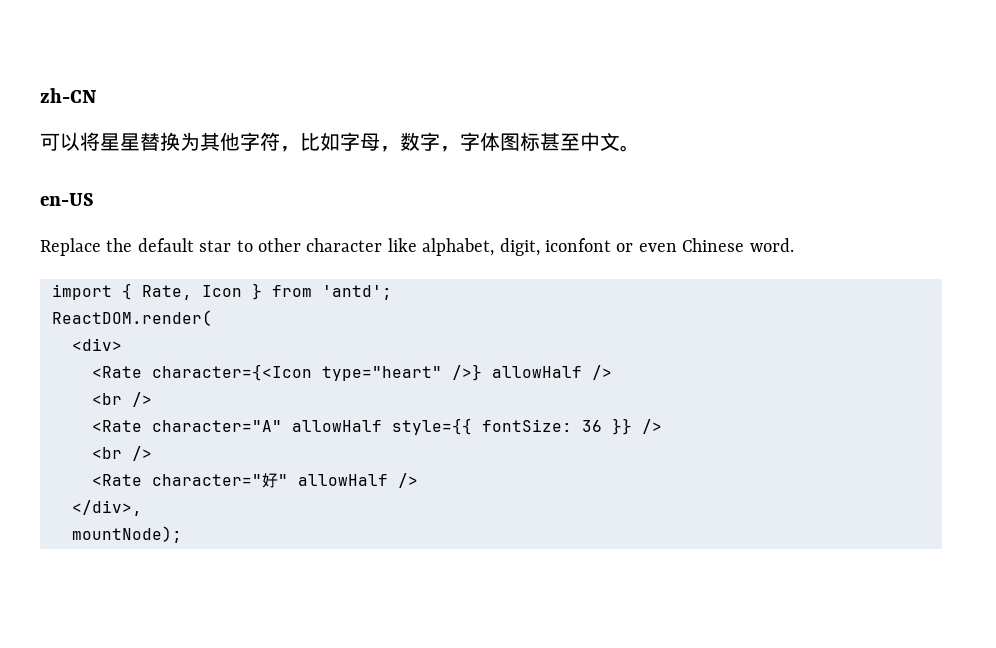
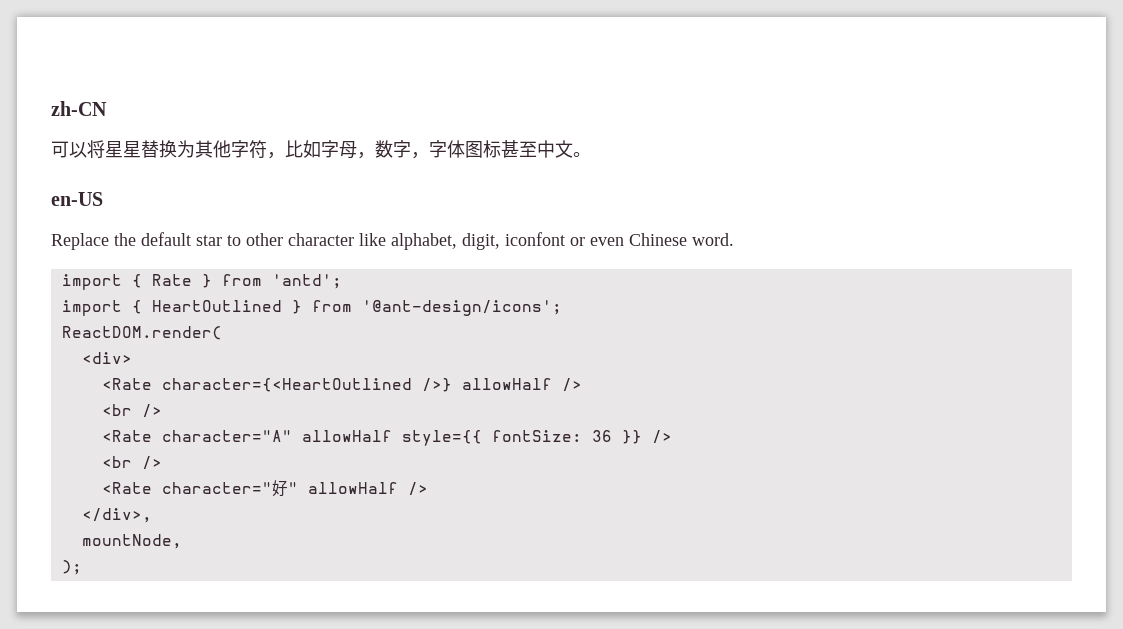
[142,285,242,300] Rate, Icon -> [151,274,192,286] Rate
(392, 292) none -> [61,300,562,316] // import { HeartOutlined } from '@ant-design/icons';
[152,364,442,381] character={<Icon type="heart" -> [161,378,412,392] character={<HeartOutlined
[72,526,182,543] mountNode); -> [81,534,182,549] [61,560,82,575] mountNode, // );

